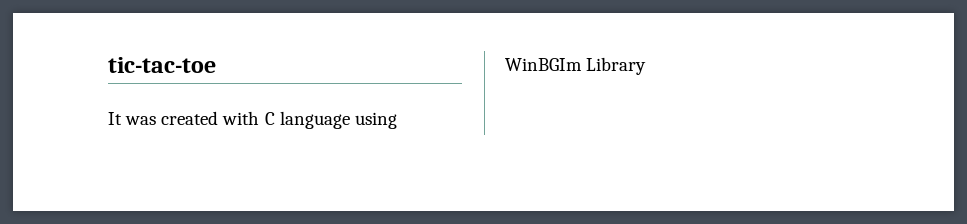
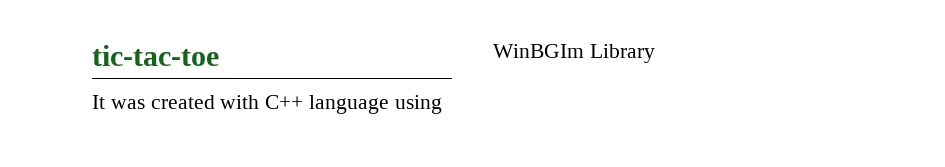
[264,112,275,125] C -> [265,95,304,109] C++

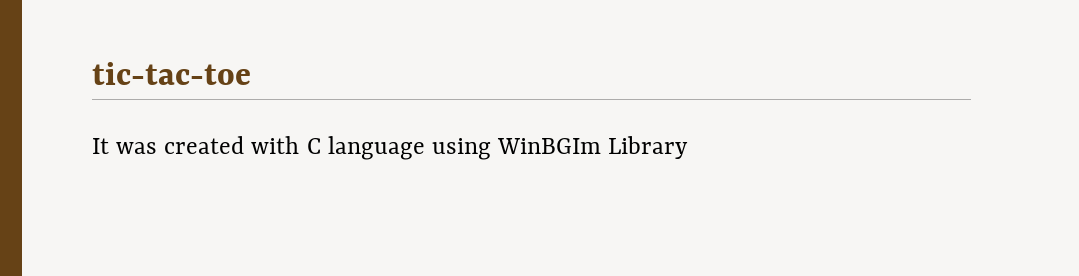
[265,95,304,109] C++ -> [306,138,321,154] C

